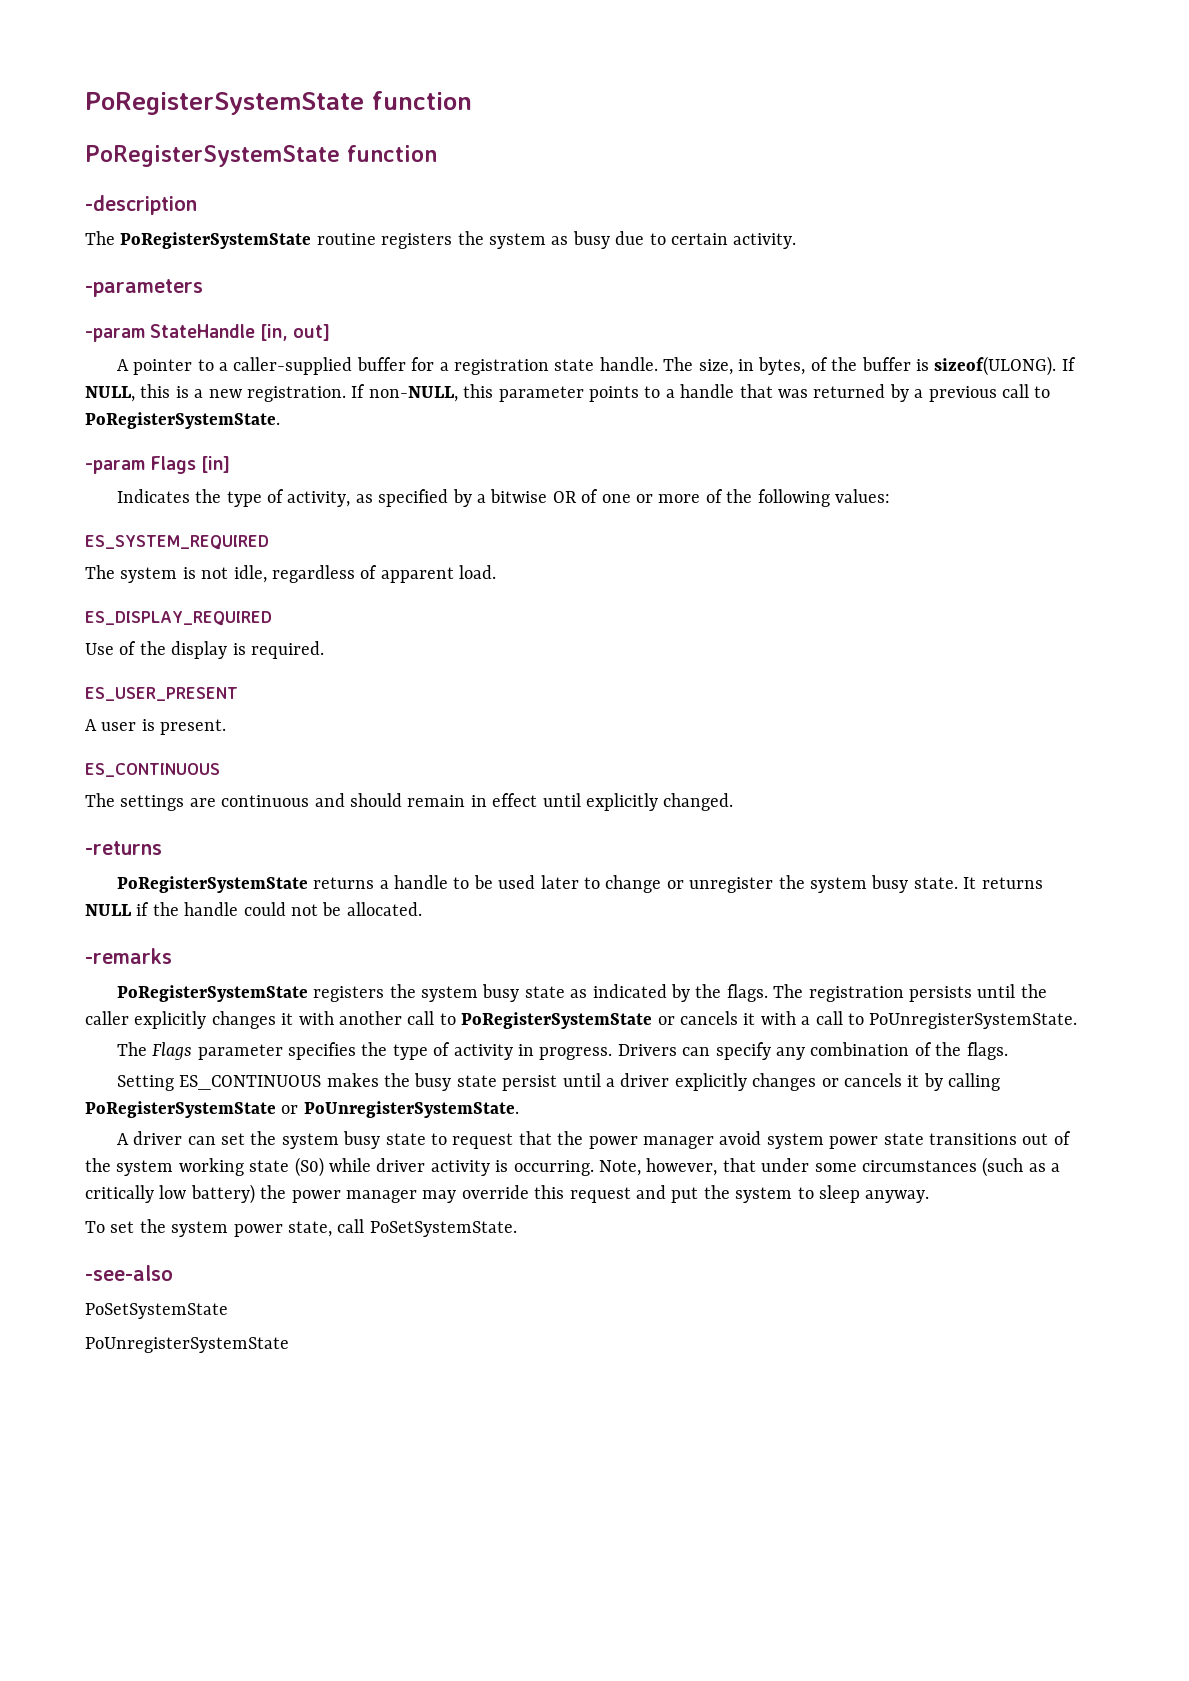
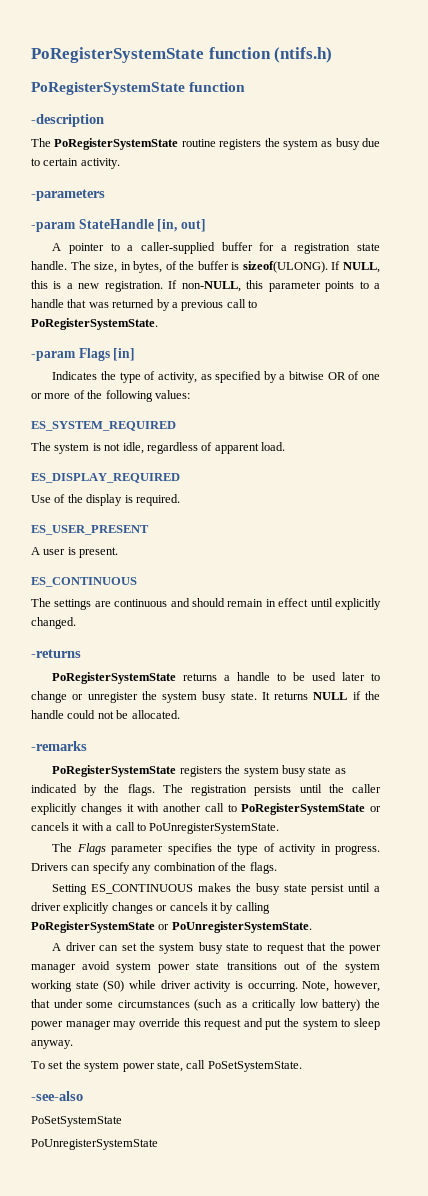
[85,91,472,115] PoRegisterSystemState function -> [31,47,333,63] PoRegisterSystemState function (ntifs.h)

